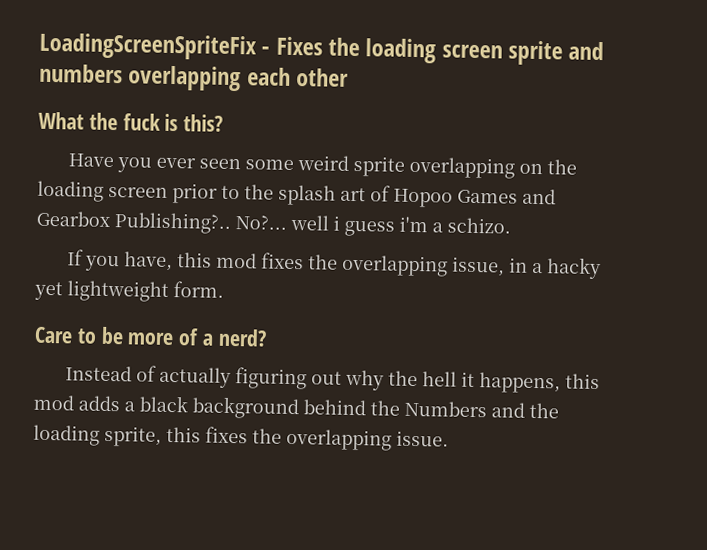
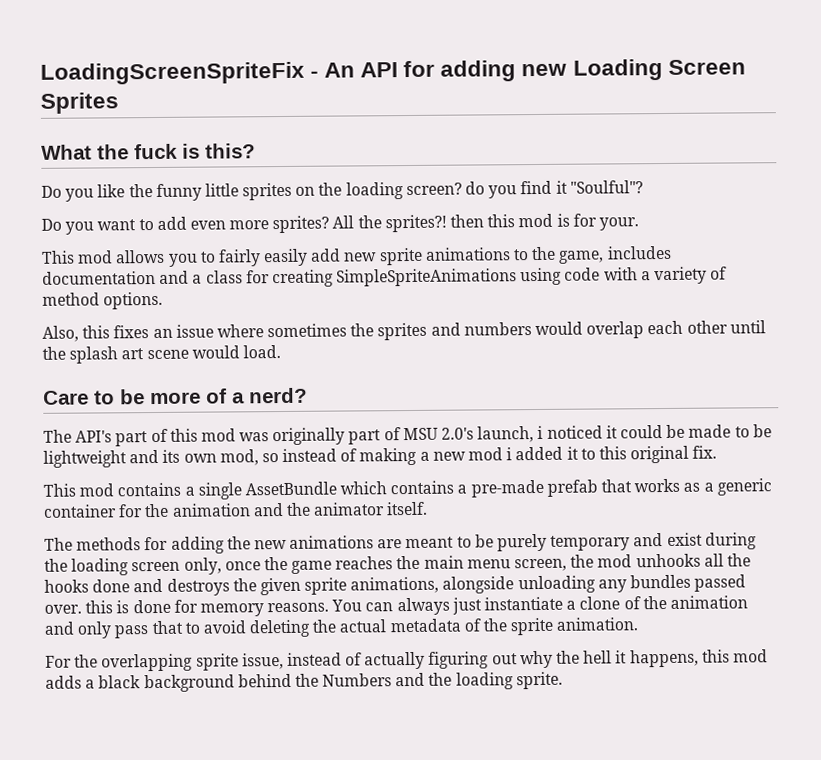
[275,36,605,66] [39,63,350,92] Fixes the loading screen sprite and numbers overlapping each other -> [324,59,746,82] [40,92,119,114] An API for adding new Loading Screen Sprites
[68,153,578,179] [37,180,556,208] [36,210,511,237] [67,249,602,280] [34,280,224,302] Have you ever seen some weird sprite overlapping on the loading screen prior to the splash art of Hopoo Games and Gearbox Publishing?.. No?... well i guess i'm a schizo. // If you have, this mod fixes the overlapping issue, in a hacky yet lightweight form. -> [41,180,643,202] [41,213,639,235] [41,245,672,267] [42,266,728,288] [42,291,164,310] [42,320,766,342] [42,345,281,364] Do you like the funny little sprites on the loading screen? do you find it "Soulful"? // Do you want to add even more sprites? All the sprites?! then this mod is for your. // This mod allows you to fairly easily add new sprite animations to the game, includes documentation and a class for creating SimpleSpriteAnimations using code with a variety of method options. // Also, this fixes an issue where sometimes the sprites and numbers would overlap each other until the splash art scene would load.
[65,365,133,382] Instead -> [43,424,772,447] [43,445,718,468] [43,478,772,500] [43,501,429,518] [44,532,757,554] [44,553,751,576] [44,574,747,596] [44,595,748,617] [44,617,639,639] [45,652,342,672] The API's part of this mod was originally part of MSU 2.0's launch, i noticed it could be made to be lightweight and its own mod, so instead of making a new mod i added it to this original fix. // This mod contains a single AssetBundle which contains a pre-made prefab that works as a generic container for the animation and the animator itself. // The methods for adding the new animations are meant to be purely temporary and exist during the loading screen only, once the game reaches the main menu screen, the mod unhooks all the hooks done and destroys the given sprite animations, alongside unloading any bundles passed over. this is done for memory reasons. You can always just instantiate a clone of the animation and only pass that to avoid deleting the actual metadata of the sprite animation. // For the overlapping sprite issue, instead
[104,425,449,451] sprite, this fixes the overlapping issue. -> [515,671,563,690] sprite.

